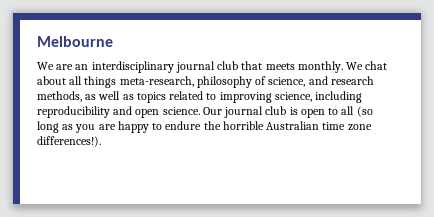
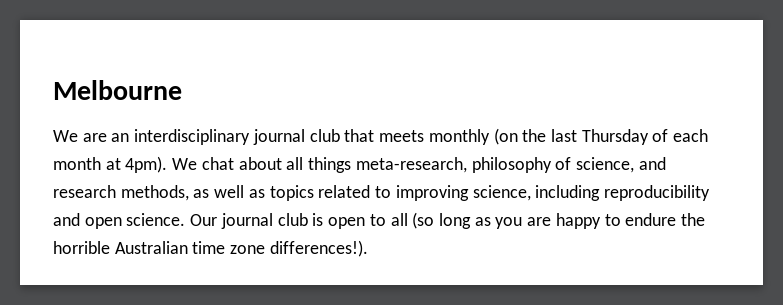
[297,61,343,73] monthly. -> [428,128,709,145] [53,156,168,173] monthly (on the last Thursday of each month at 4pm).

